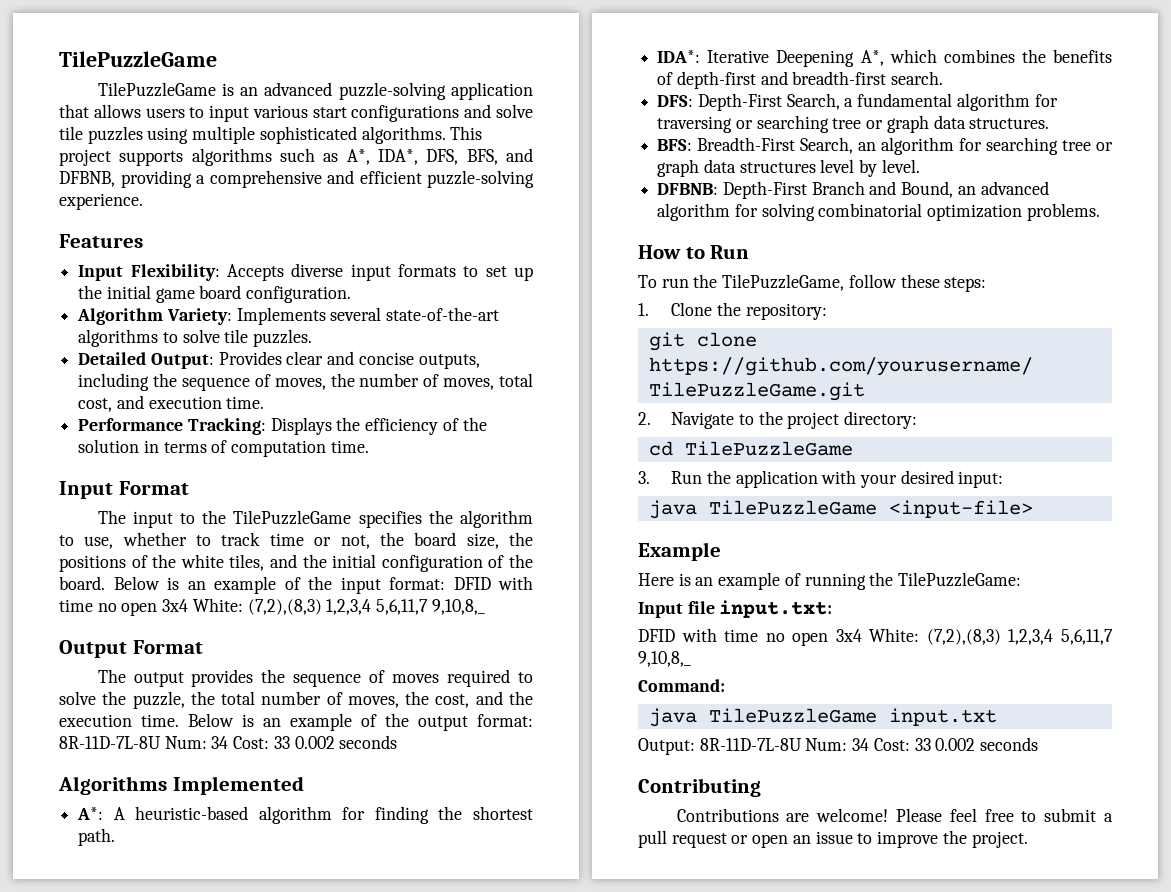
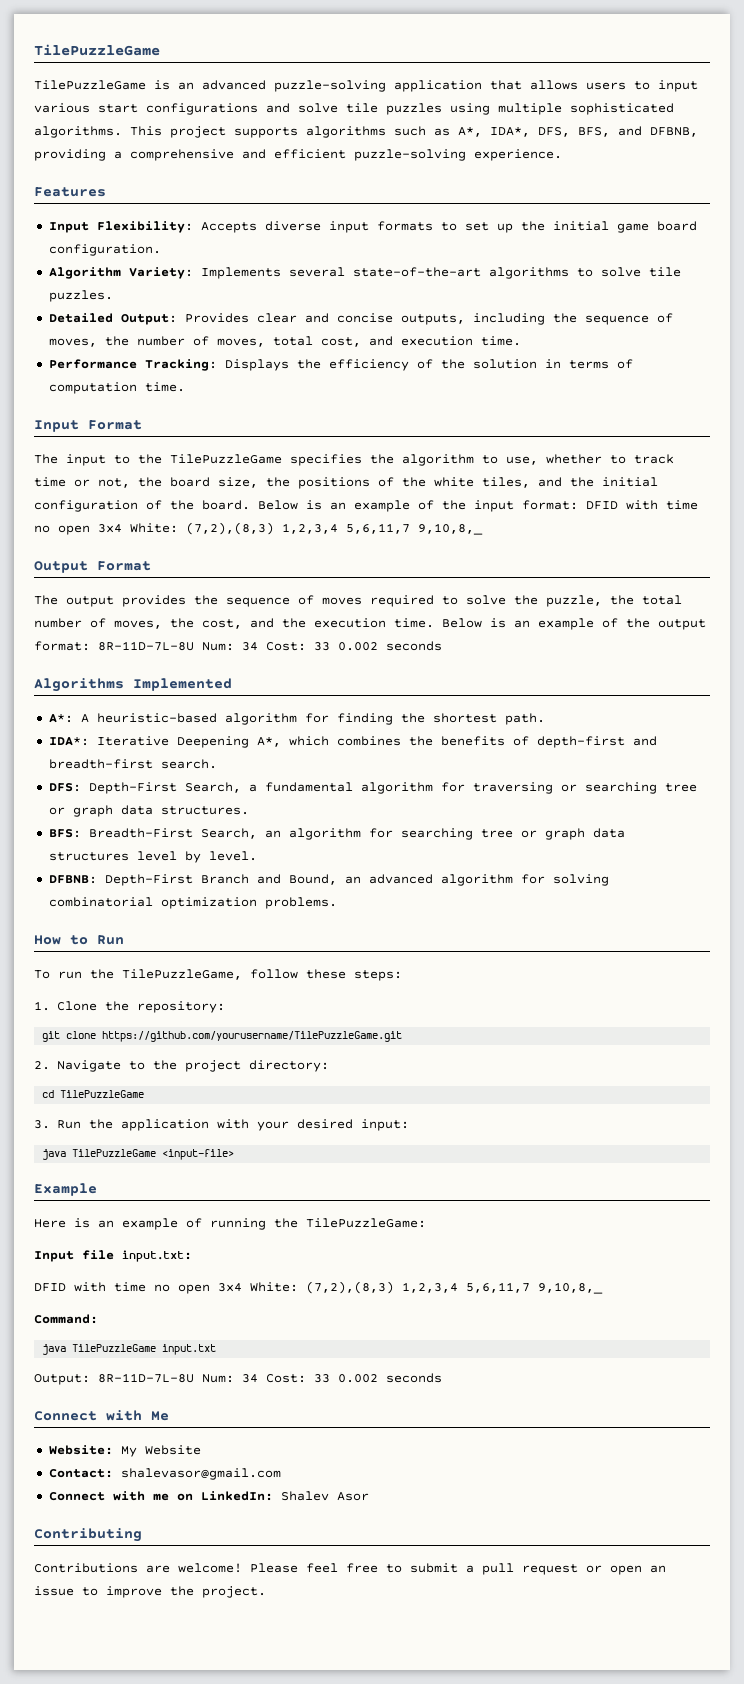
(1039, 744) none -> [34,1410,169,1421] [48,1445,201,1457] [48,1468,281,1480] [48,1491,369,1501] // Connect with Me // Website: My Website // Contact: shalevasor@gmail.com // Connect with me on LinkedIn: Shalev Asor

